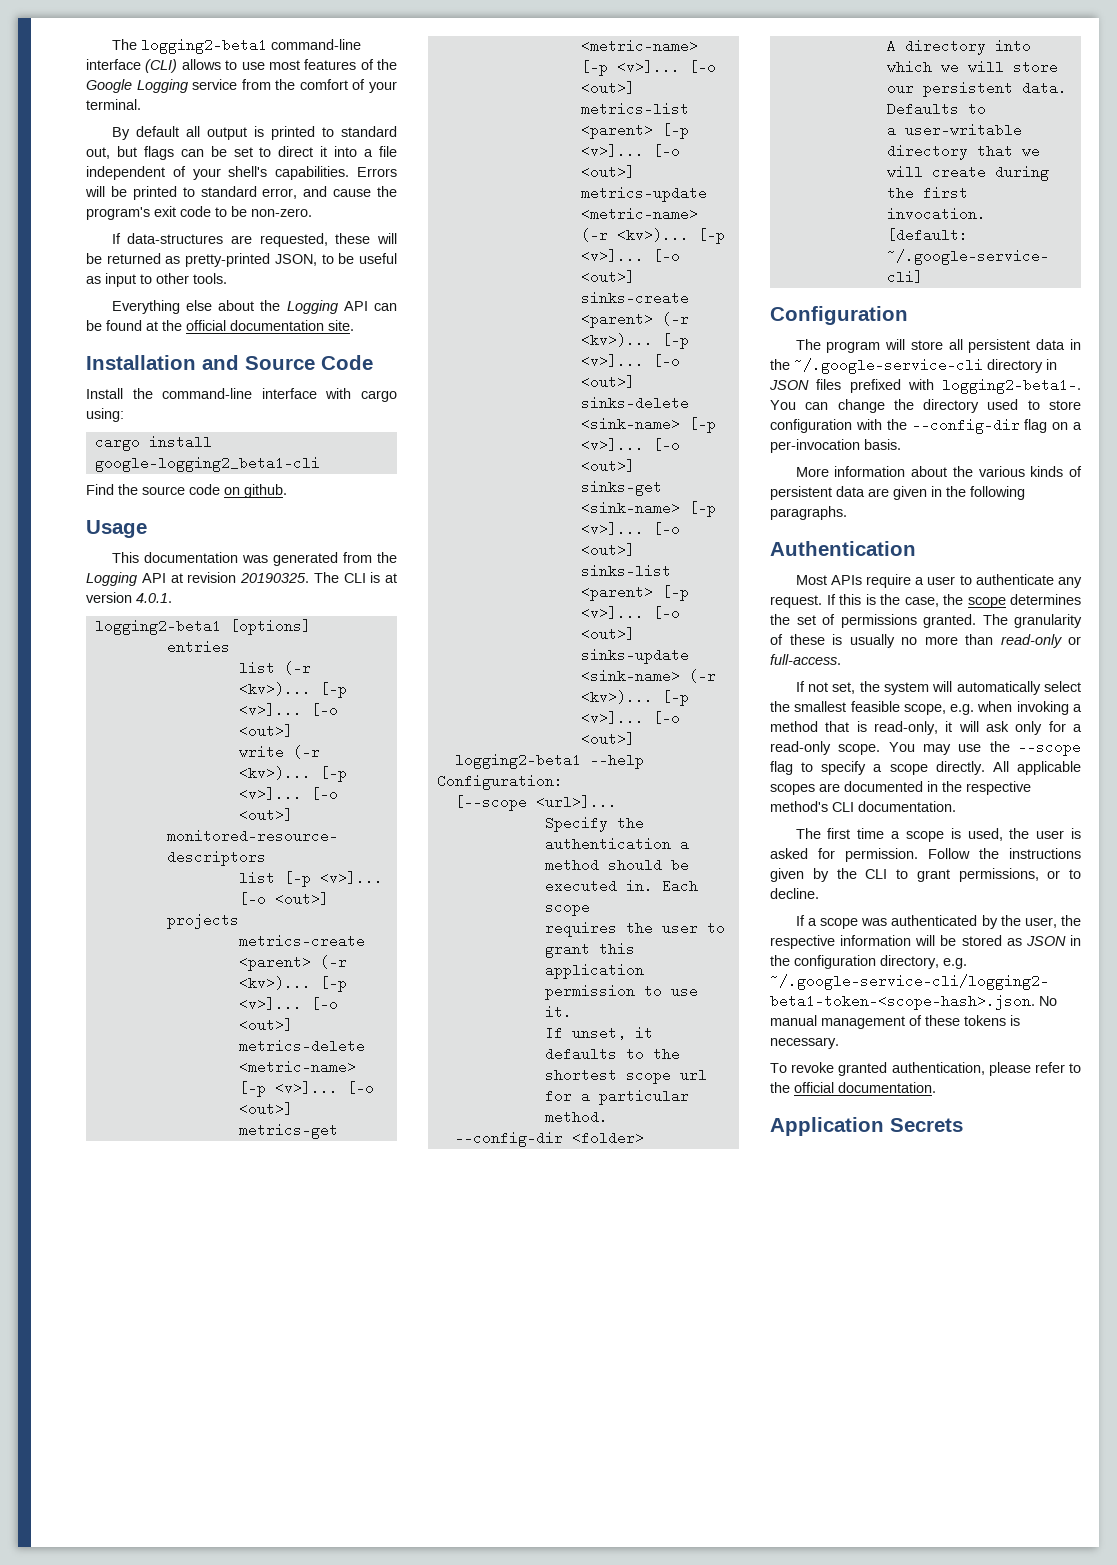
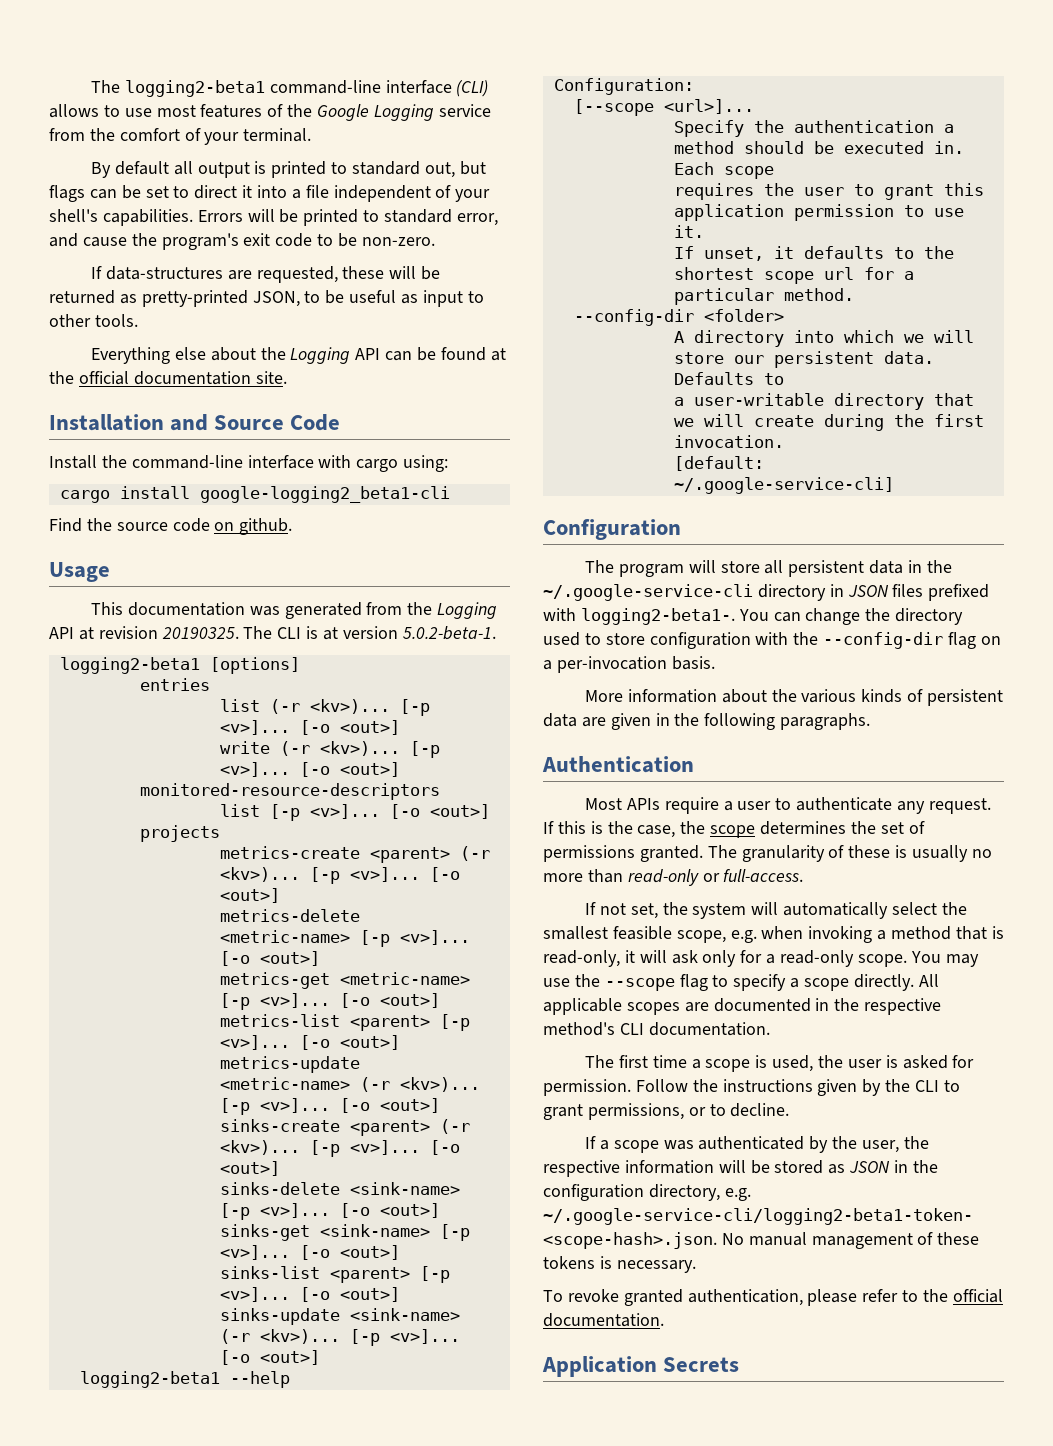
[136,593,172,603] 4.0.1. -> [402,626,496,640] 5.0.2-beta-1.

